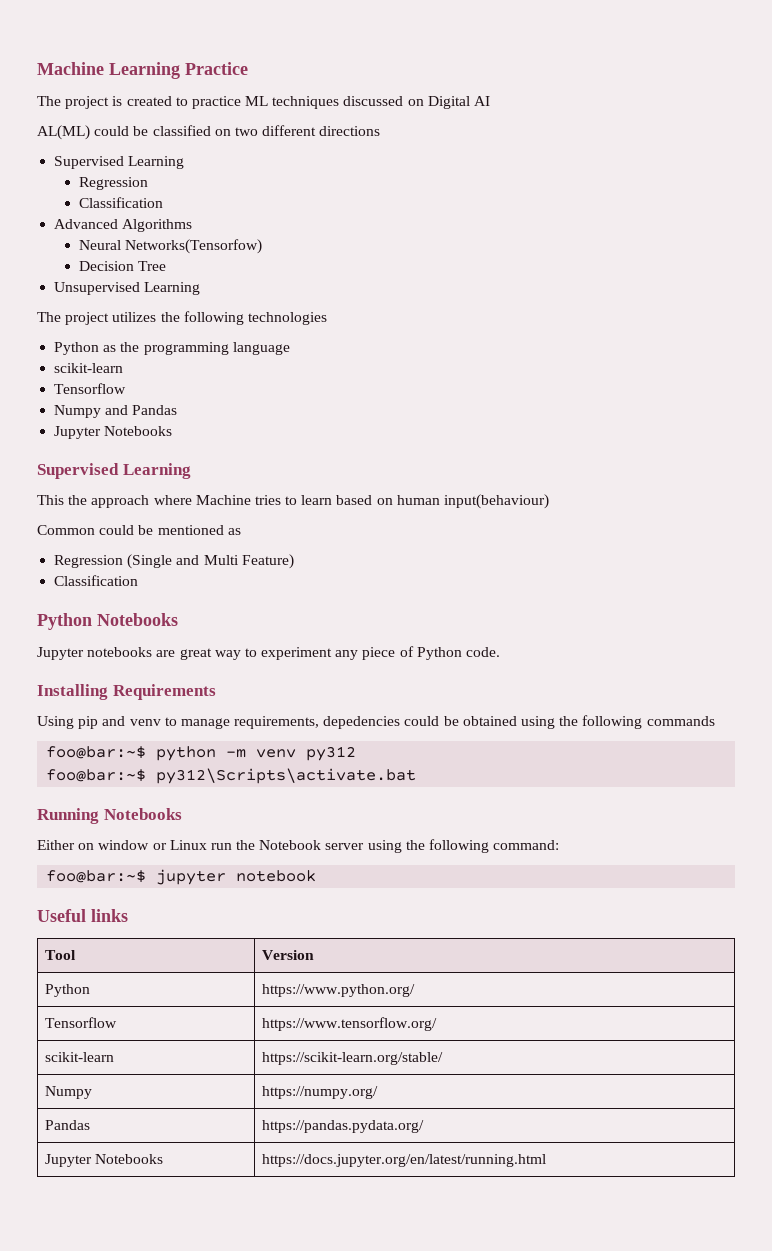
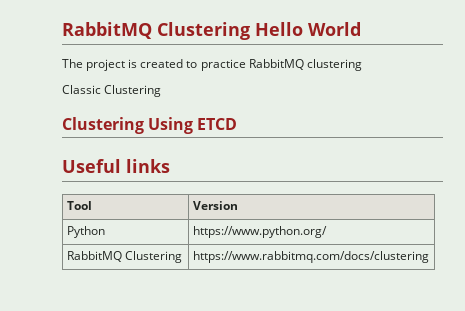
[37,62,248,79] Machine Learning Practice -> [62,22,361,40] RabbitMQ Clustering Hello World
[245,96,491,109] [37,125,381,140] [54,156,185,169] [78,177,148,190] [78,197,163,208] [54,219,193,232] [78,239,262,254] [78,261,166,271] [54,282,201,295] [37,311,327,325] [54,342,290,355] [54,363,124,373] [54,383,127,394] [54,405,178,418] [54,426,173,439] [37,463,191,479] [37,494,550,509] [37,525,241,535] [54,554,294,569] [54,575,139,586] [37,613,178,630] [37,646,501,660] [37,684,216,700] [37,715,715,729] [46,746,357,761] [46,768,417,784] [37,808,182,824] [37,839,560,853] [46,869,317,885] ML techniques discussed on Digital AI // AL(ML) could be classified on two different directions // Supervised Learning // Regression // Classification // Advanced Algorithms // Neural Networks(Tensorfow) // Decision Tree // Unsupervised Learning // The project utilizes the following technologies // Python as the programming language // scikit-learn // Tensorflow // Numpy and Pandas // Jupyter Notebooks // Supervised Learning // This the approach where Machine tries to learn based on human input(behaviour) // Common could be mentioned as // Regression (Single and Multi Feature) // Classification // Python Notebooks // Jupyter notebooks are great way to experiment any piece of Python code. // Installing Requirements // Using pip and venv to manage requirements, depedencies could be obtained using the following commands // foo@bar:~$ python -m venv py312 // foo@bar:~$ py312\Scripts\activate.bat // Running Notebooks // Either on window or Linux run the Notebook server using the following command: // foo@bar:~$ jupyter notebook -> [248,59,362,71] [62,85,162,97] [62,117,238,134] RabbitMQ clustering // Classic Clustering // Clustering Using ETCD
[45,1017,118,1028] [262,1017,438,1031] [45,1052,115,1062] [262,1052,444,1065] [45,1086,93,1099] [262,1086,379,1099] [45,1120,91,1130] [262,1120,425,1133] [45,1154,164,1167] [262,1154,547,1167] Tensorflow | https://www.tensorflow.org/ // scikit-learn | https://scikit-learn.org/stable/ // Numpy | https://numpy.org/ // Pandas | https://pandas.pydata.org/ // Jupyter Notebooks | https://docs.jupyter.org/en/latest/running.html -> [66,251,182,263] [192,251,429,263] RabbitMQ Clustering | https://www.rabbitmq.com/docs/clustering

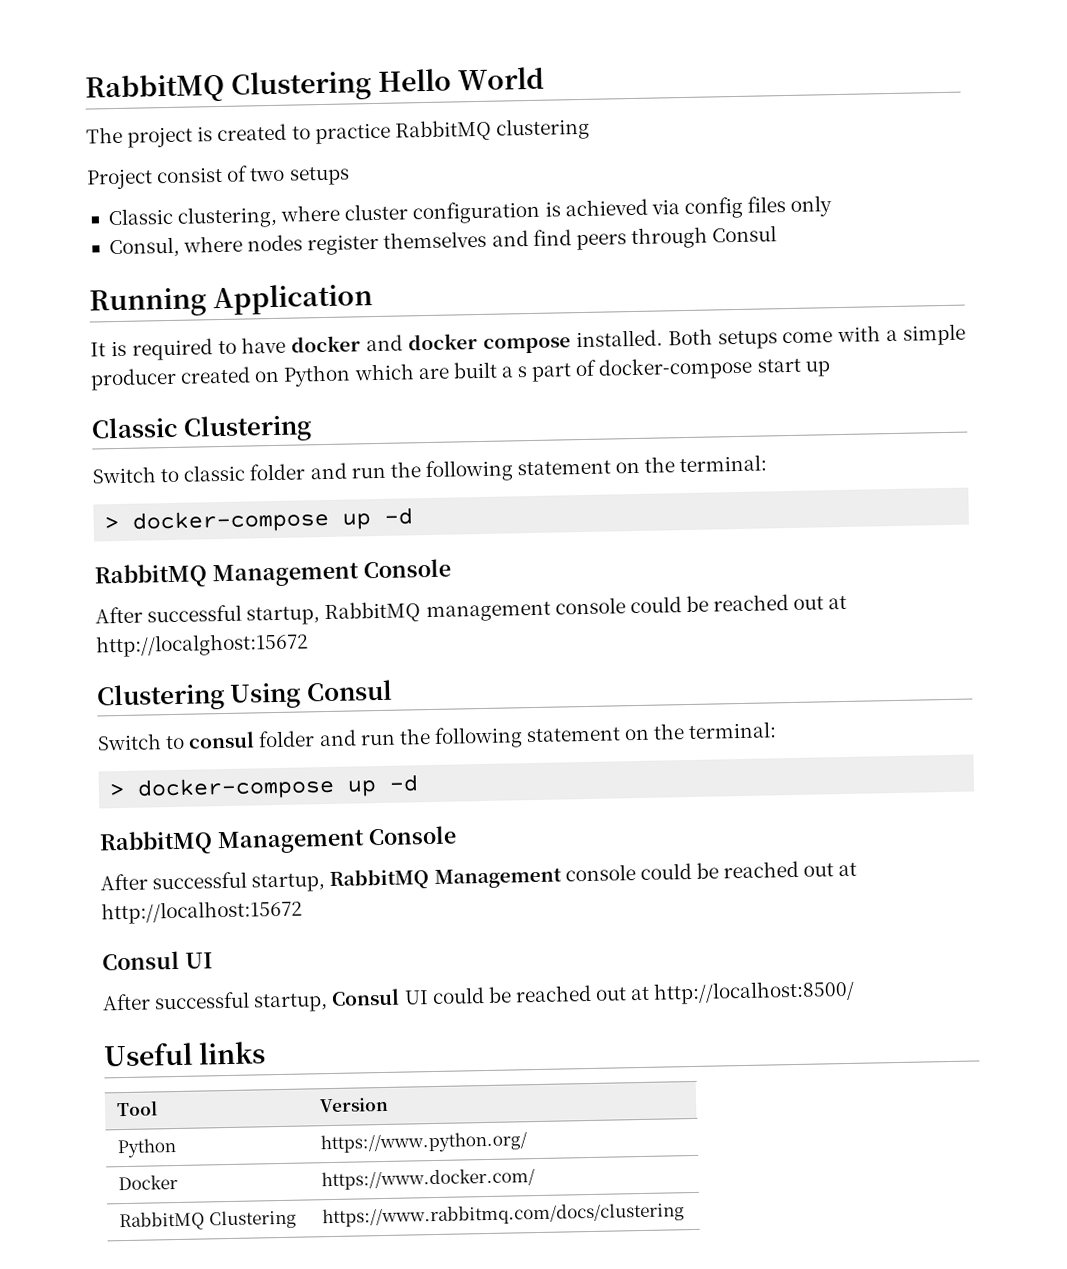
[62,85,162,97] [62,117,238,134] Classic Clustering // Clustering Using ETCD -> [86,165,350,190] [107,195,833,229] [108,225,778,259] [89,283,374,318] [90,323,966,361] [90,356,831,391] [91,414,313,443] [92,454,768,484] [104,507,414,534] [94,558,451,589] [95,594,848,626] [95,632,309,658] [96,679,393,712] [97,721,778,751] [109,774,420,801] [99,825,457,856] [100,860,858,893] [101,899,303,925] [102,950,213,971] [102,979,856,1013] Project consist of two setups // Classic clustering, where cluster configuration is achieved via config files only // Consul, where nodes register themselves and find peers through Consul // Running Application // It is required to have docker and docker compose installed. Both setups come with a simple producer created on Python which are built a s part of docker-compose start up // Classic Clustering // Switch to classic folder and run the following statement on the terminal: // > docker-compose up -d // RabbitMQ Management Console // After successful startup, RabbitMQ management console could be reached out at http://localghost:15672 // Clustering Using Consul // Switch to consul folder and run the following statement on the terminal: // > docker-compose up -d // RabbitMQ Management Console // After successful startup, RabbitMQ Management console could be reached out at http://localhost:15672 // Consul UI // After successful startup, Consul UI could be reached out at http://localhost:8500/
(327, 232) none -> [118,1174,179,1191] [321,1168,536,1191] // Docker | https://www.docker.com/

